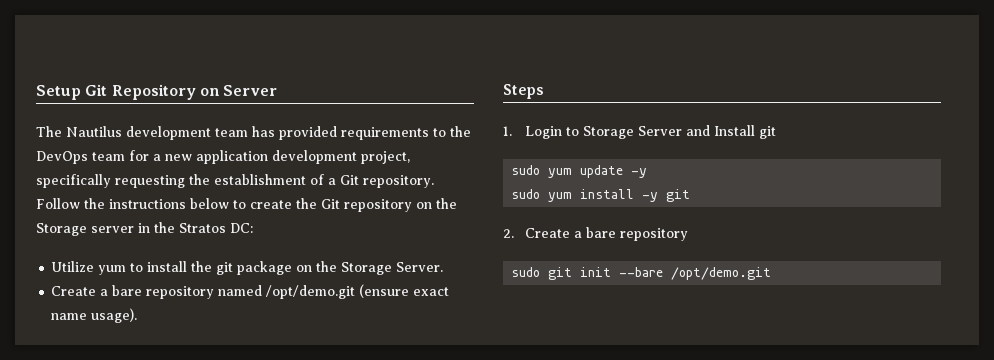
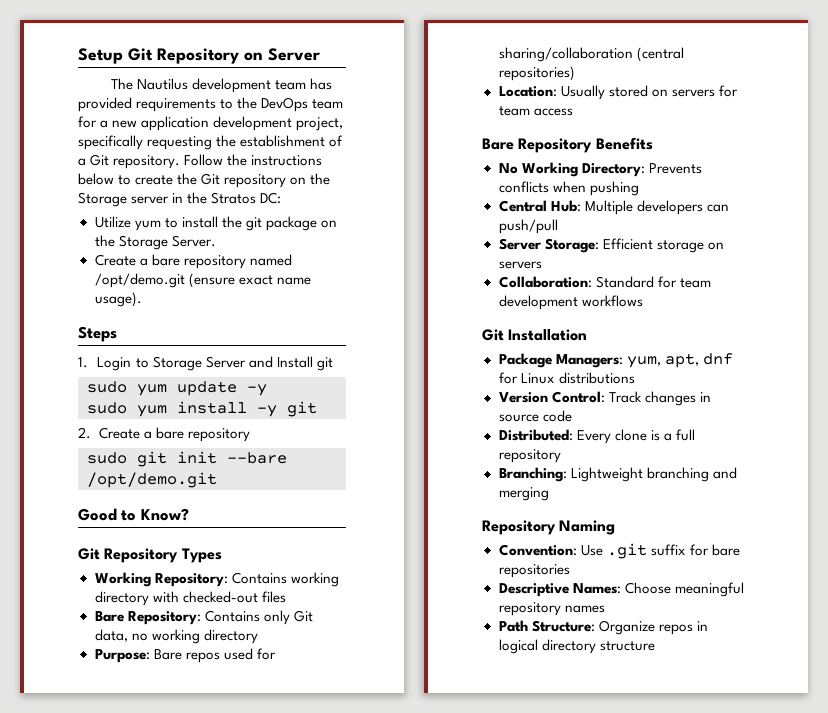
(772, 273) none -> [78,508,189,521] [78,548,222,563] [94,572,339,587] [94,591,286,606] [94,610,313,625] [94,629,258,644] [94,648,276,663] [498,47,684,62] [498,66,575,81] [498,85,738,100] [498,106,573,116] [482,137,653,153] [498,162,702,177] [498,181,639,196] [498,200,729,215] [498,219,558,234] [498,238,724,253] [498,261,542,269] [498,276,711,288] [498,295,643,310] [482,329,588,341] [498,353,733,368] [498,372,635,384] [498,391,711,406] [498,410,572,422] [498,429,695,444] [498,449,561,463] [498,467,737,482] [498,487,549,501] [482,520,616,535] [498,543,740,559] [498,564,570,578] [498,582,744,597] [498,602,605,616] [498,620,708,635] [498,639,655,654] // Good to Know? // Git Repository Types // Working Repository: Contains working directory with checked-out files // Bare Repository: Contains only Git data, no working directory // Purpose: Bare repos used for sharing/collaboration (central repositories) // Location: Usually stored on servers for team access // Bare Repository Benefits // No Working Directory: Prevents conflicts when pushing // Central Hub: Multiple developers can push/pull // Server Storage: Efficient storage on servers // Collaboration: Standard for team development workflows // Git Installation // Package Managers: yum, apt, dnf for Linux distributions // Version Control: Track changes in source code // Distributed: Every clone is a full repository // Branching: Lightweight branching and merging // Repository Naming // Convention: Use .git suffix for bare repositories // Descriptive Names: Choose meaningful repository names // Path Structure: Organize repos in logical directory structure

